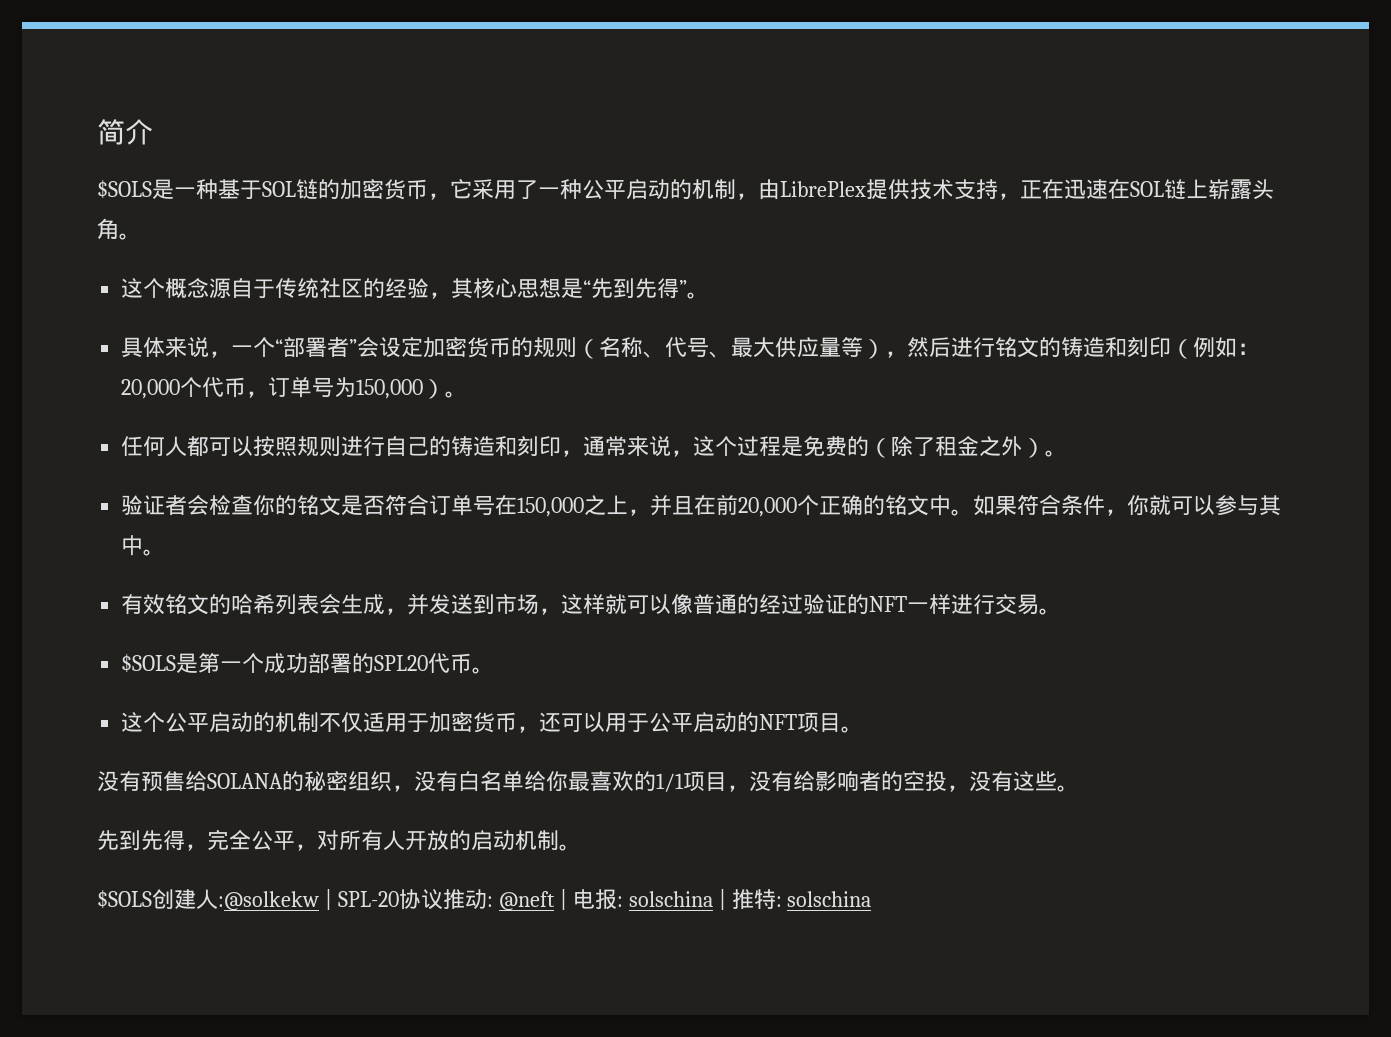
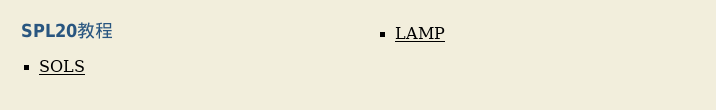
[97,119,153,145] [97,179,1274,200] [97,218,141,240] [121,278,710,299] [121,337,1260,359] [121,377,468,399] [121,436,1068,458] [121,494,1282,517] [121,535,166,556] [121,594,1062,615] [121,653,495,674] [121,712,864,733] [97,770,1079,792] [97,829,581,851] [97,889,872,911] 简介 // $SOLS是一种基于SOL链的加密货币，它采用了一种公平启动的机制，由LibrePlex提供技术支持，正在迅速在SOL链上崭露头角。 // 这个概念源自于传统社区的经验，其核心思想是“先到先得”。 // 具体来说，一个“部署者”会设定加密货币的规则（名称、代号、最大供应量等），然后进行铭文的铸造和刻印（例如：20,000个代币，订单号为150,000）。 // 任何人都可以按照规则进行自己的铸造和刻印，通常来说，这个过程是免费的（除了租金之外）。 // 验证者会检查你的铭文是否符合订单号在150,000之上，并且在前20,000个正确的铭文中。如果符合条件，你就可以参与其中。 // 有效铭文的哈希列表会生成，并发送到市场，这样就可以像普通的经过验证的NFT一样进行交易。 // $SOLS是第一个成功部署的SPL20代币。 // 这个公平启动的机制不仅适用于加密货币，还可以用于公平启动的NFT项目。 // 没有预售给SOLANA的秘密组织，没有白名单给你最喜欢的1/1项目，没有给影响者的空投，没有这些。 // 先到先得，完全公平，对所有人开放的启动机制。 // $SOLS创建人:@solkekw | SPL-20协议推动: @neft | 电报: solschina | 推特: solschina -> [21,22,113,39] [38,60,85,72] [394,27,445,39] SPL20教程 // SOLS // LAMP

